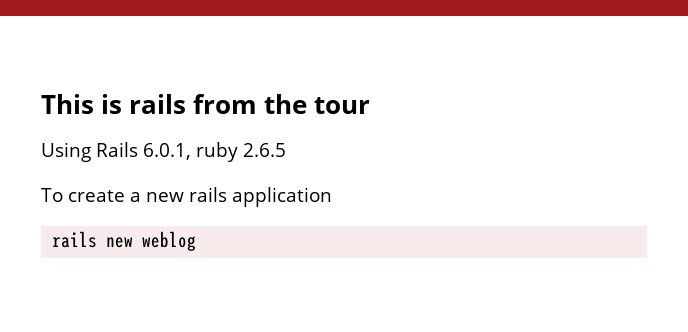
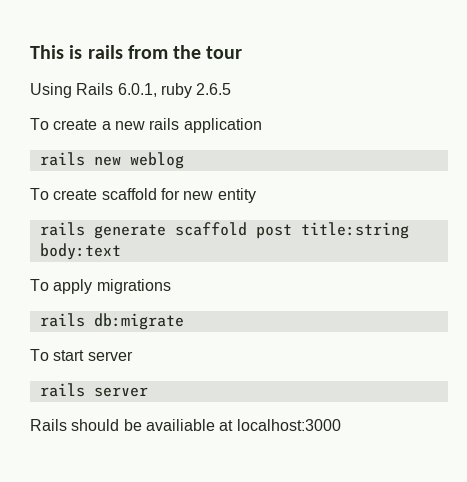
(197, 241) none -> [30,188,256,203] [39,222,409,239] [39,243,121,260] [30,279,171,294] [39,313,184,330] [30,349,133,361] [39,383,148,397] [30,419,341,431] // To create scaffold for new entity // rails generate scaffold post title:string body:text // To apply migrations // rails db:migrate // To start server // rails server // Rails should be availiable at localhost:3000

